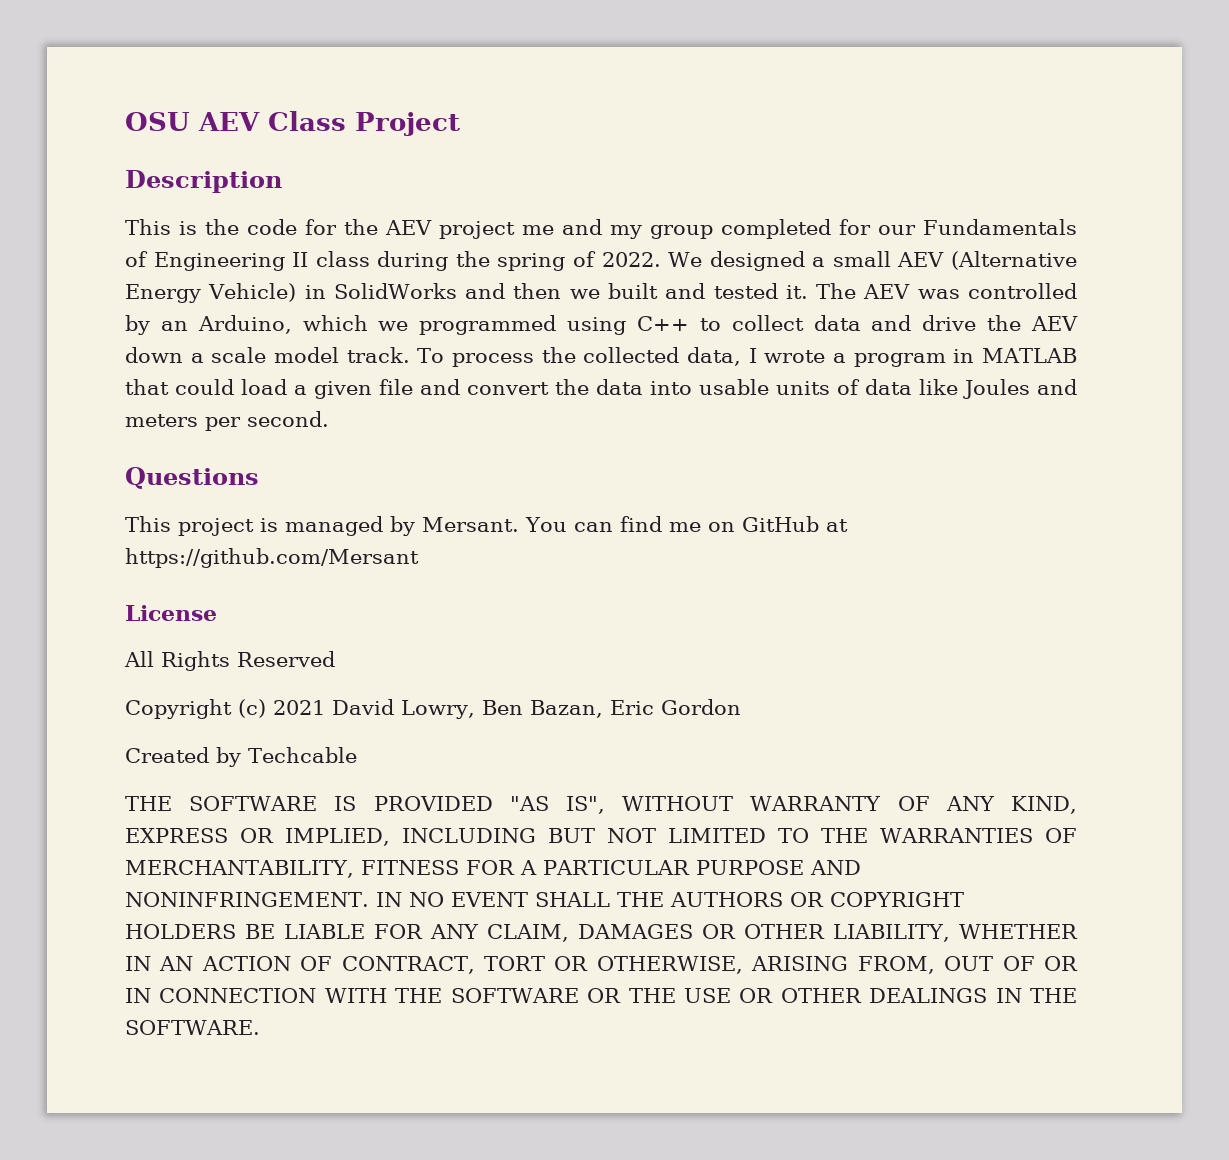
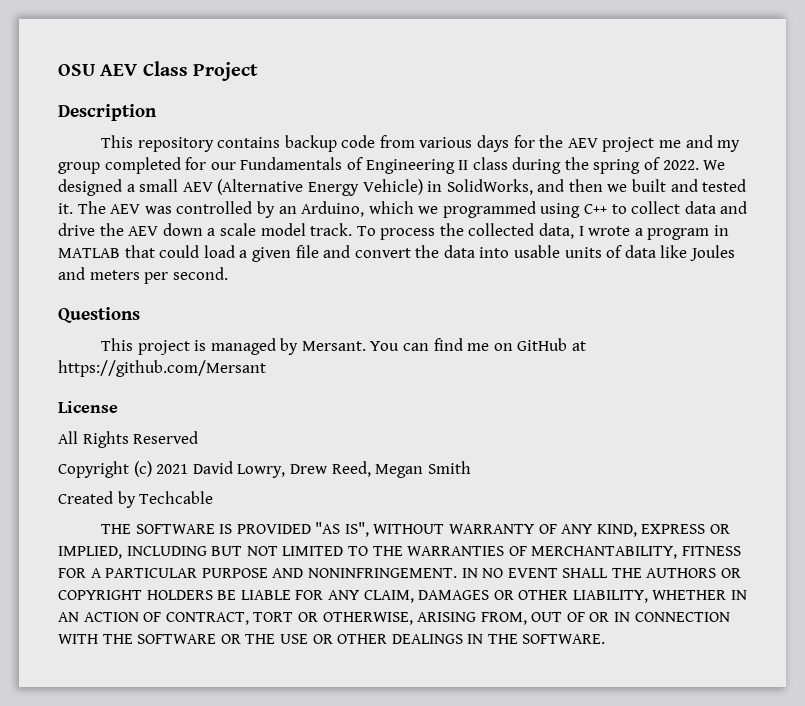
[179,219,297,235] is the code -> [137,135,510,152] repository contains backup code from various days
[333,283,457,299] SolidWorks -> [446,179,533,195] SolidWorks,
[481,699,741,718] Ben Bazan, Eric Gordon -> [289,461,471,478] Drew Reed, Megan Smith

